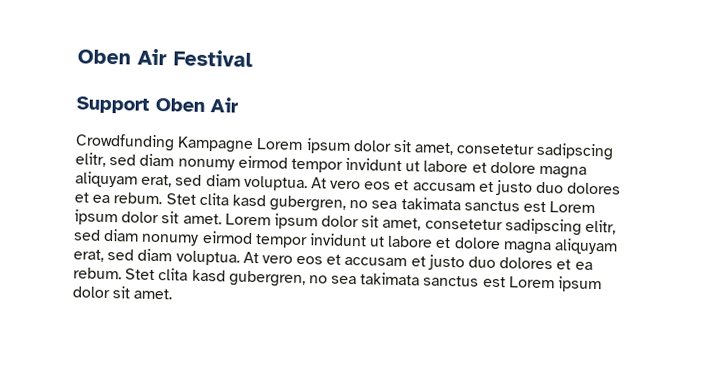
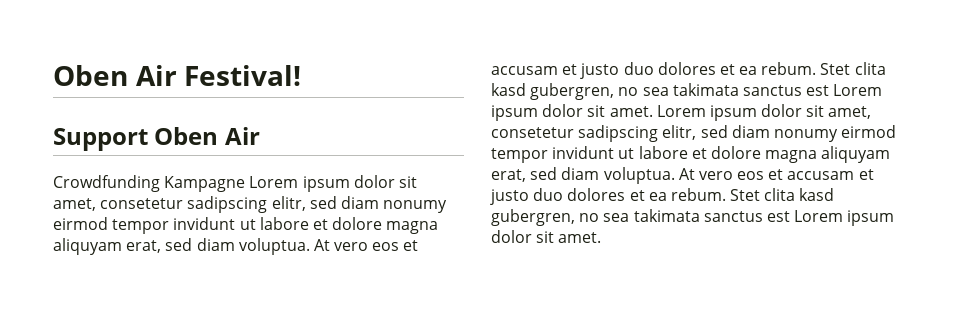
[77,48,253,67] Oben Air Festival -> [53,65,302,86] Oben Air Festival!

